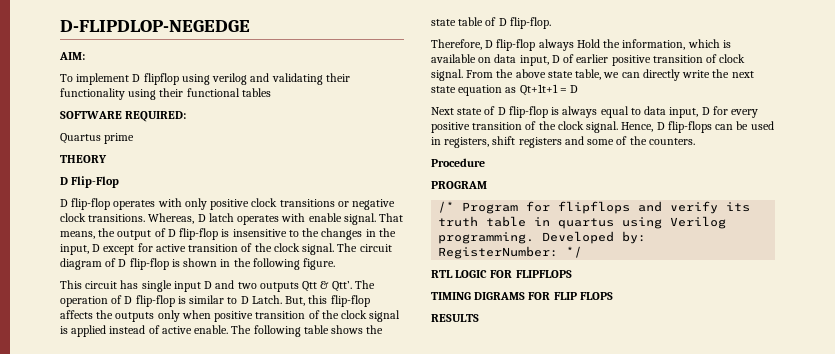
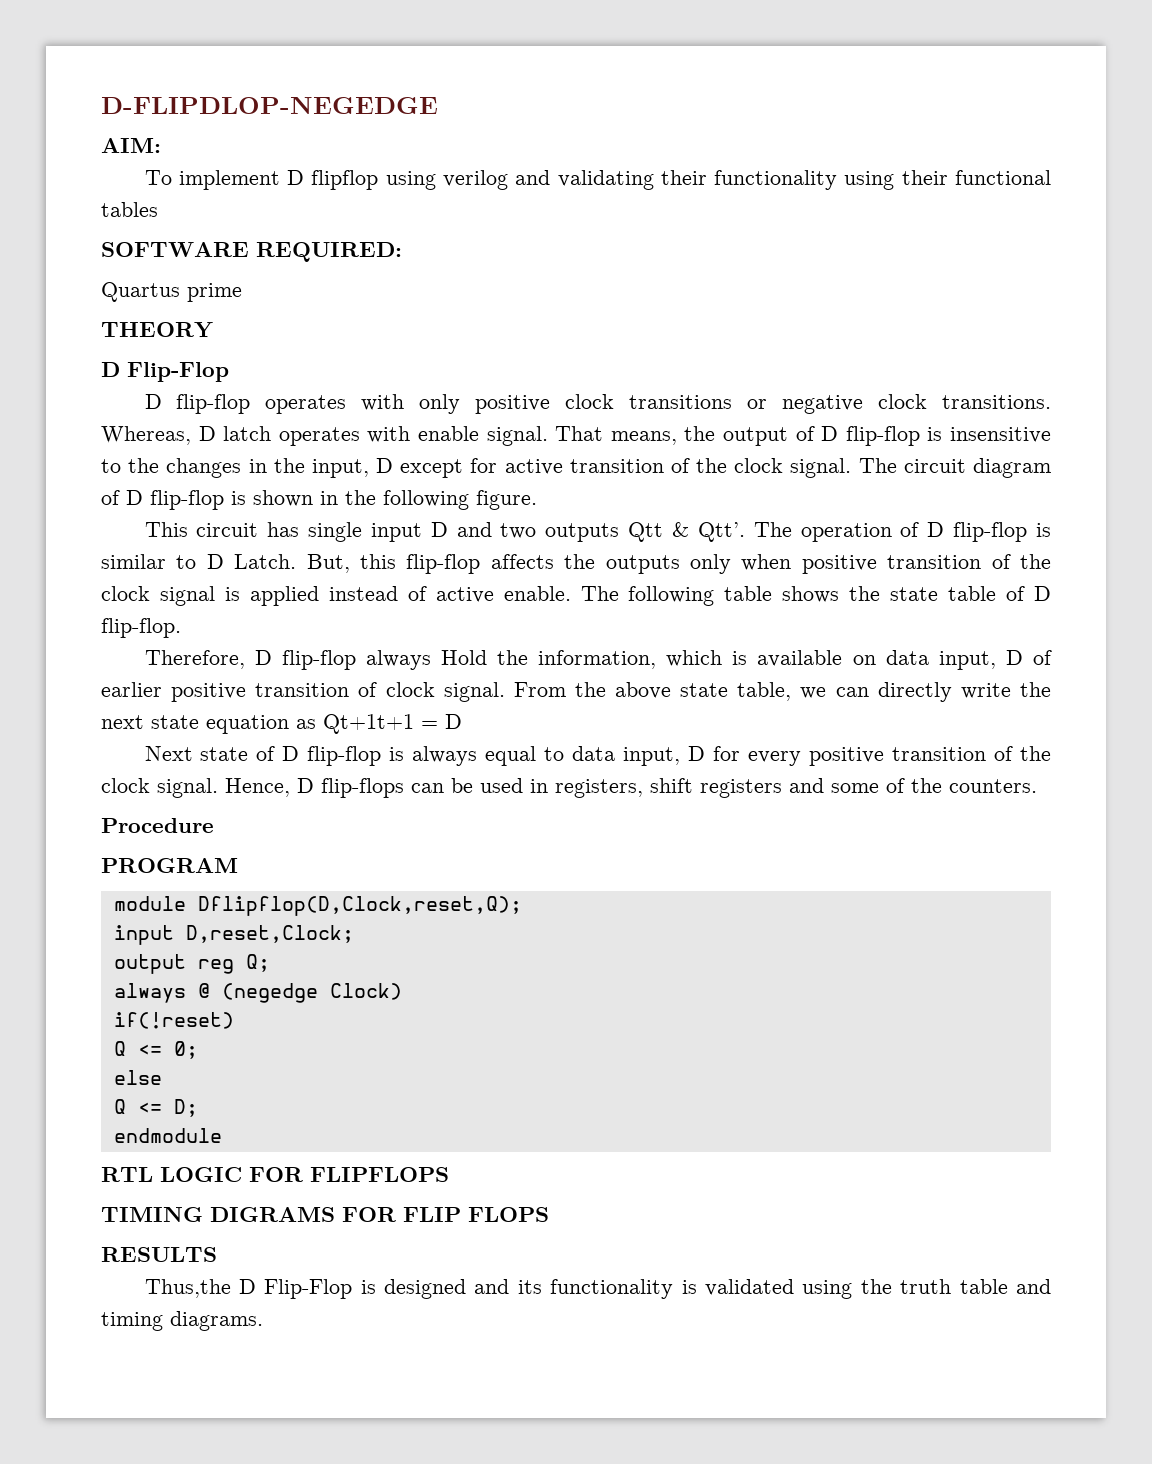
[438,201,751,214] [438,216,727,229] [438,231,647,244] [438,246,583,259] /* Program for flipflops and verify its truth table in quartus using Verilog programming. Developed by: RegisterNumber: */ -> [113,896,522,916] [113,925,354,945] [113,954,270,974] [113,983,402,1003] [113,1012,234,1029] [113,1041,198,1059] [113,1070,162,1085] [113,1099,198,1117] [113,1128,222,1143] module Dflipflop(D,Clock,reset,Q); // input D,reset,Clock; // output reg Q; // always @ (negedge Clock) // if(!reset) // Q <= 0; // else // Q <= D; // endmodule
(479, 318) none -> [144,1279,1051,1299] [101,1311,263,1331] // Thus,the D Flip-Flop is designed and its functionality is validated using the truth table and timing diagrams.

